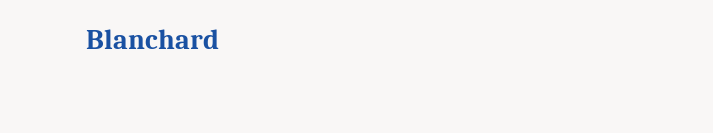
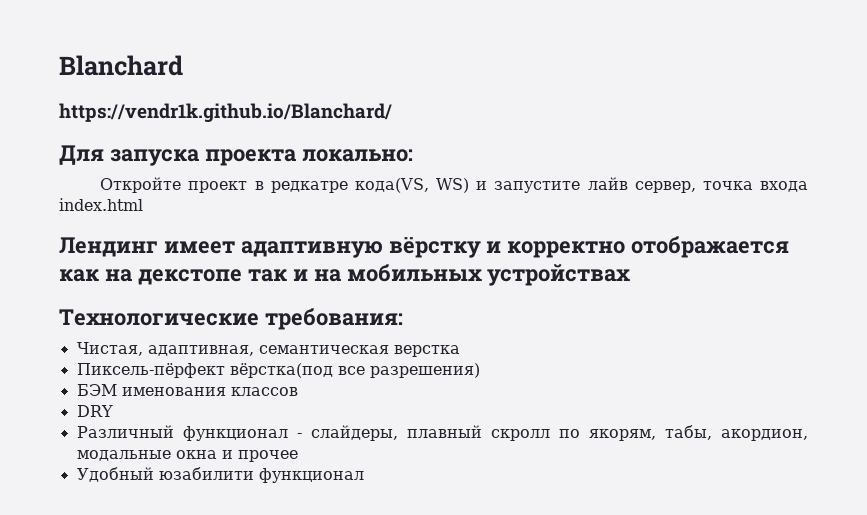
(219, 39) none -> [59,103,392,123] [59,145,413,166] [100,177,808,193] [59,198,143,211] [59,236,789,258] [59,264,630,286] [59,308,403,330] [76,342,460,357] [76,363,480,378] [76,384,298,396] [76,405,113,417] [76,425,808,441] [76,450,298,462] [76,467,364,483] // https://vendr1k.github.io/Blanchard/ // Для запуска проекта локально: // Откройте проект в редкатре кода(VS, WS) и запустите лайв сервер, точка входа index.html // Лендинг имеет адаптивную вёрстку и корректно отображается как на декстопе так и на мобильных устройствах // Технологические требования: // Чистая, адаптивная, семантическая верстка // Пиксель-пёрфект вёрстка(под все разрешения) // БЭМ именования классов // DRY // Различный функционал - слайдеры, плавный скролл по якорям, табы, акордион, модальные окна и прочее // Удобный юзабилити функционал

